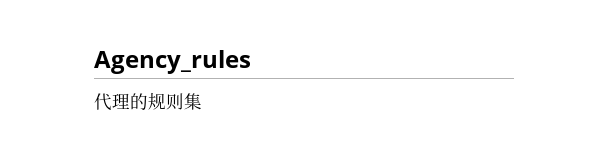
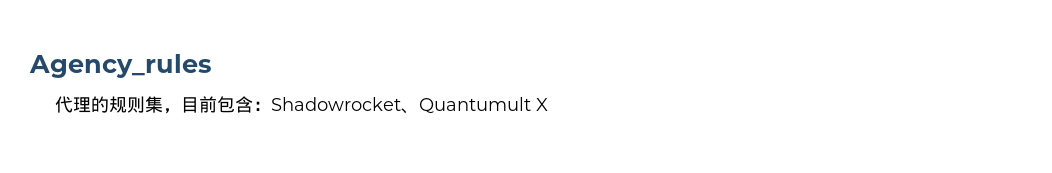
(202, 101) none -> [162,96,548,114] ，目前包含：Shadowrocket、Quantumult X

